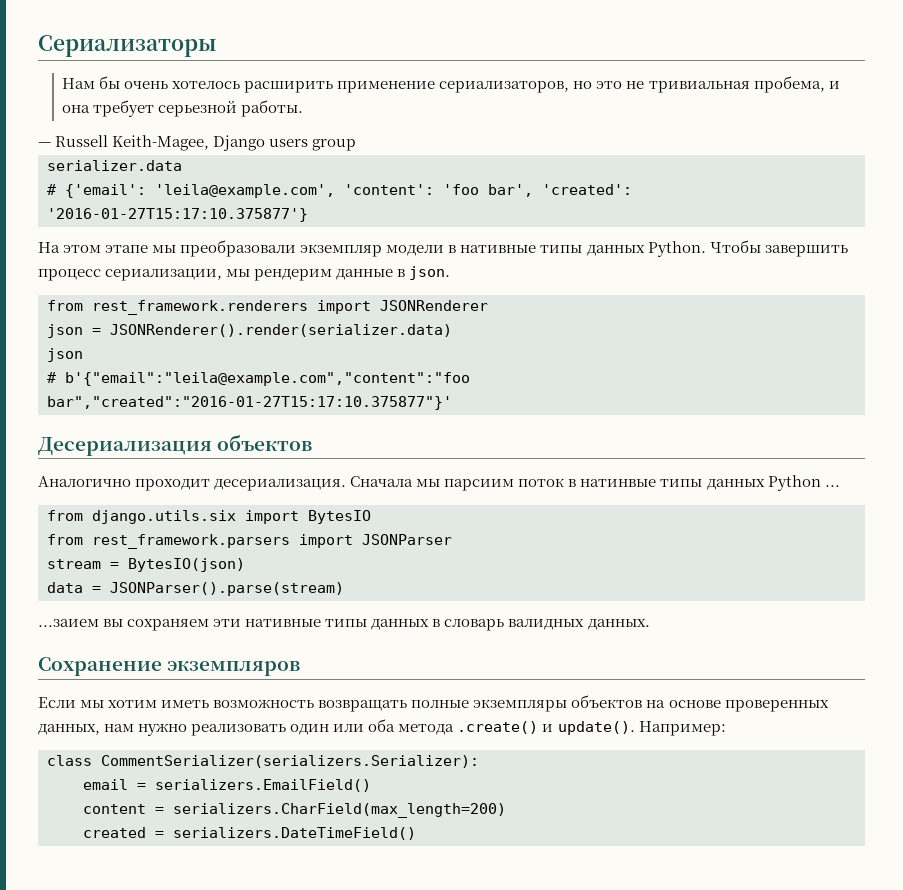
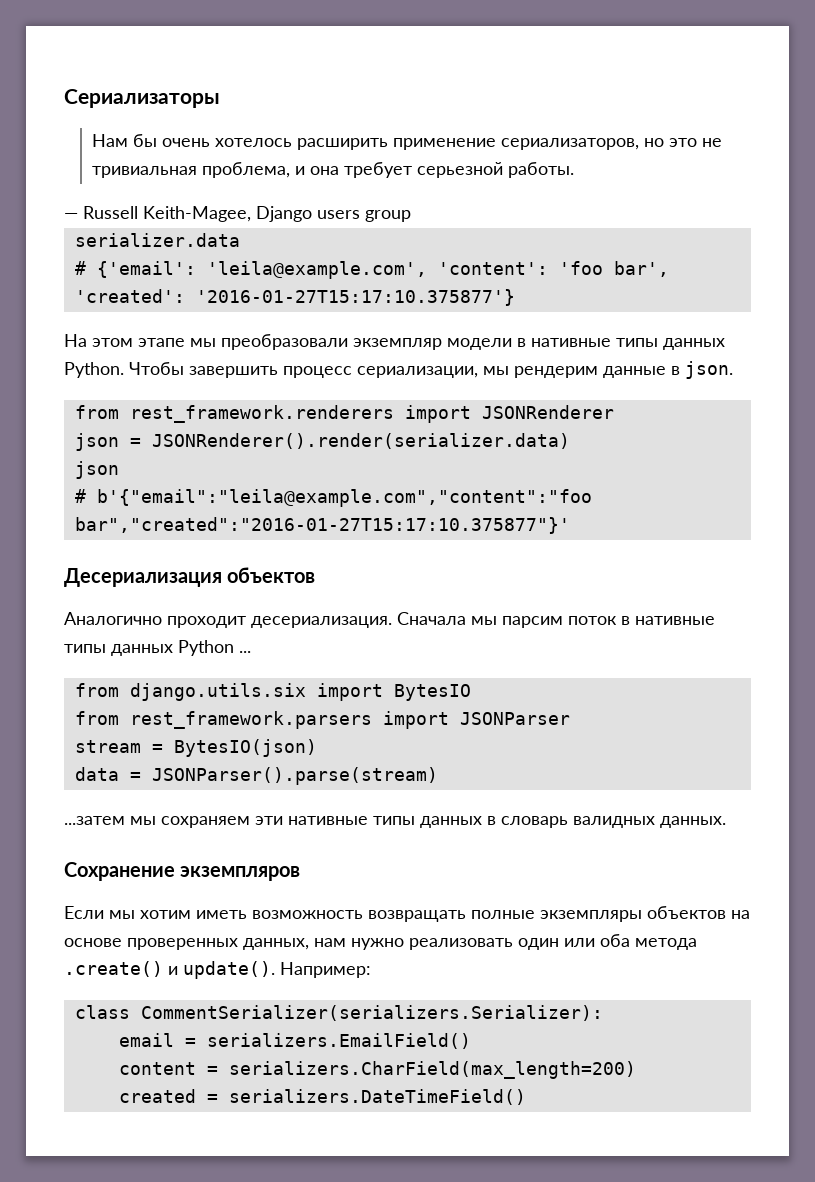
[753,76,825,93] пробема, -> [202,162,291,178] проблема,
[444,479,515,491] парсиим -> [502,616,563,628] парсим
[580,479,657,487] натинвые -> [635,616,715,625] нативные
[38,619,124,627] ...заием вы -> [64,816,156,825] ...затем мы

